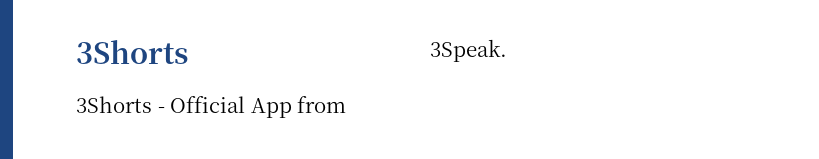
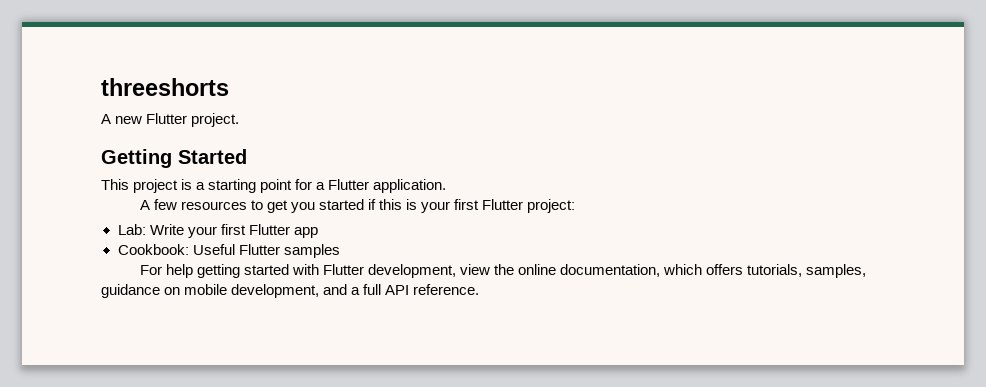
[76,40,188,64] [76,96,347,118] [430,39,507,62] 3Shorts // 3Shorts - Official App from 3Speak. -> [101,78,229,96] [101,113,240,127] [101,149,247,168] [101,179,447,193] [139,199,576,213] [117,224,318,238] [117,244,340,258] [139,264,867,278] [101,284,480,298] threeshorts // A new Flutter project. // Getting Started // This project is a starting point for a Flutter application. // A few resources to get you started if this is your first Flutter project: // Lab: Write your first Flutter app // Cookbook: Useful Flutter samples // For help getting started with Flutter development, view the online documentation, which offers tutorials, samples, guidance on mobile development, and a full API reference.

